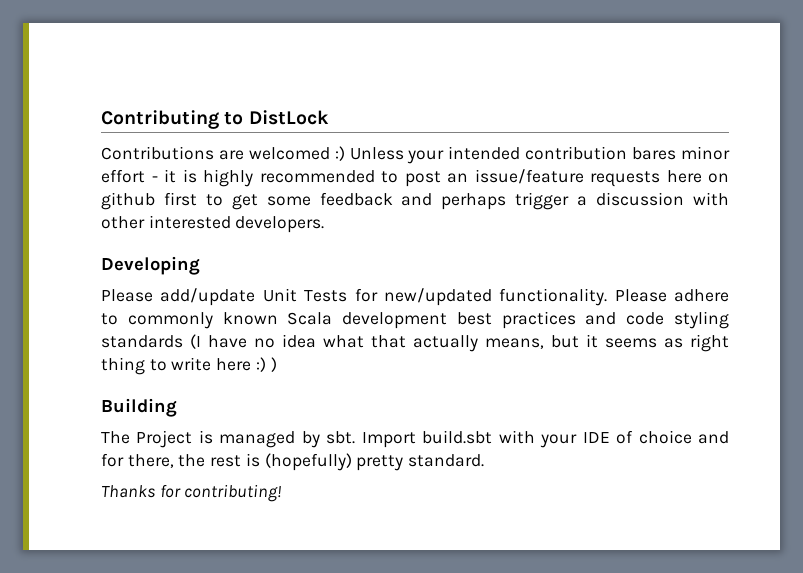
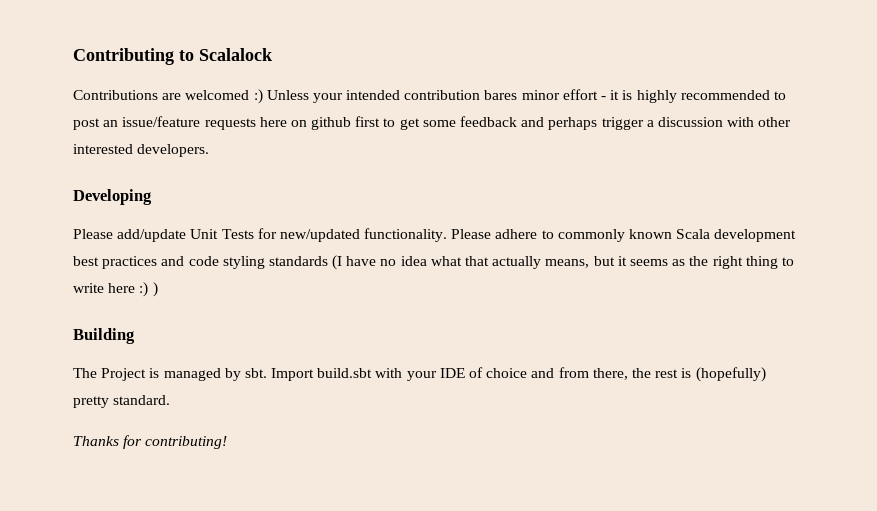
[248,110,329,125] DistLock -> [199,48,272,61] Scalalock
(683, 343) none -> [689,256,709,266] the
[101,453,124,467] for -> [558,367,589,378] from

